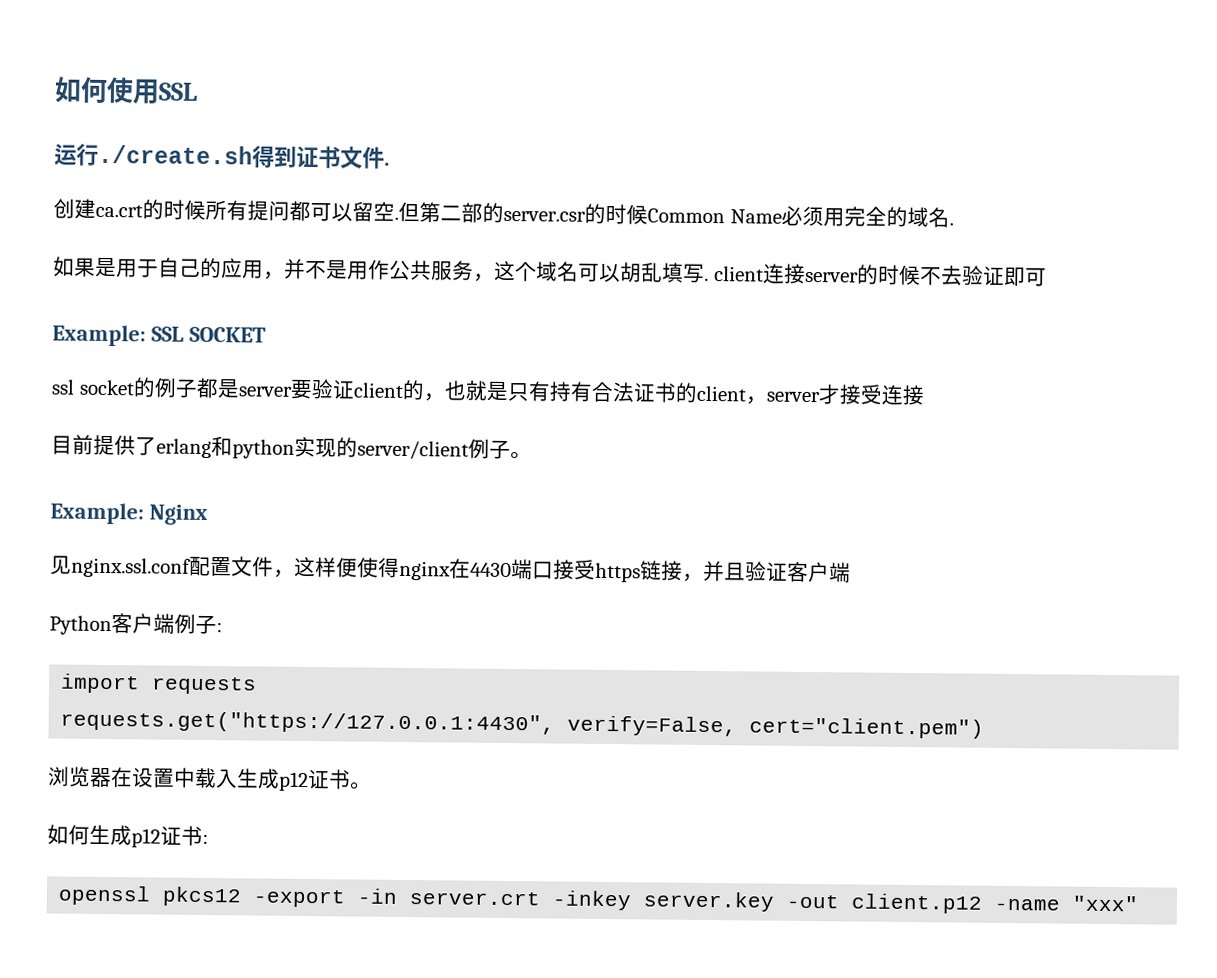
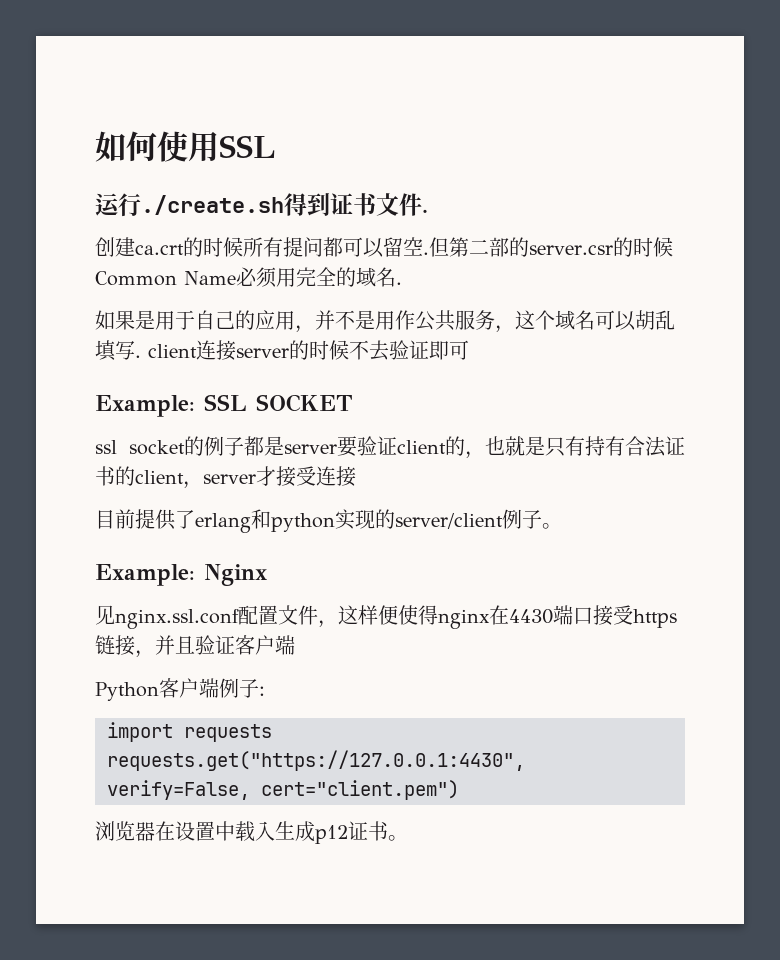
[47,824,209,848] [58,885,1139,914] // 如何生成p12证书: // openssl pkcs12 -export -in server.crt -inkey server.key -out client.p12 -name "xxx" -> (408, 838) none

